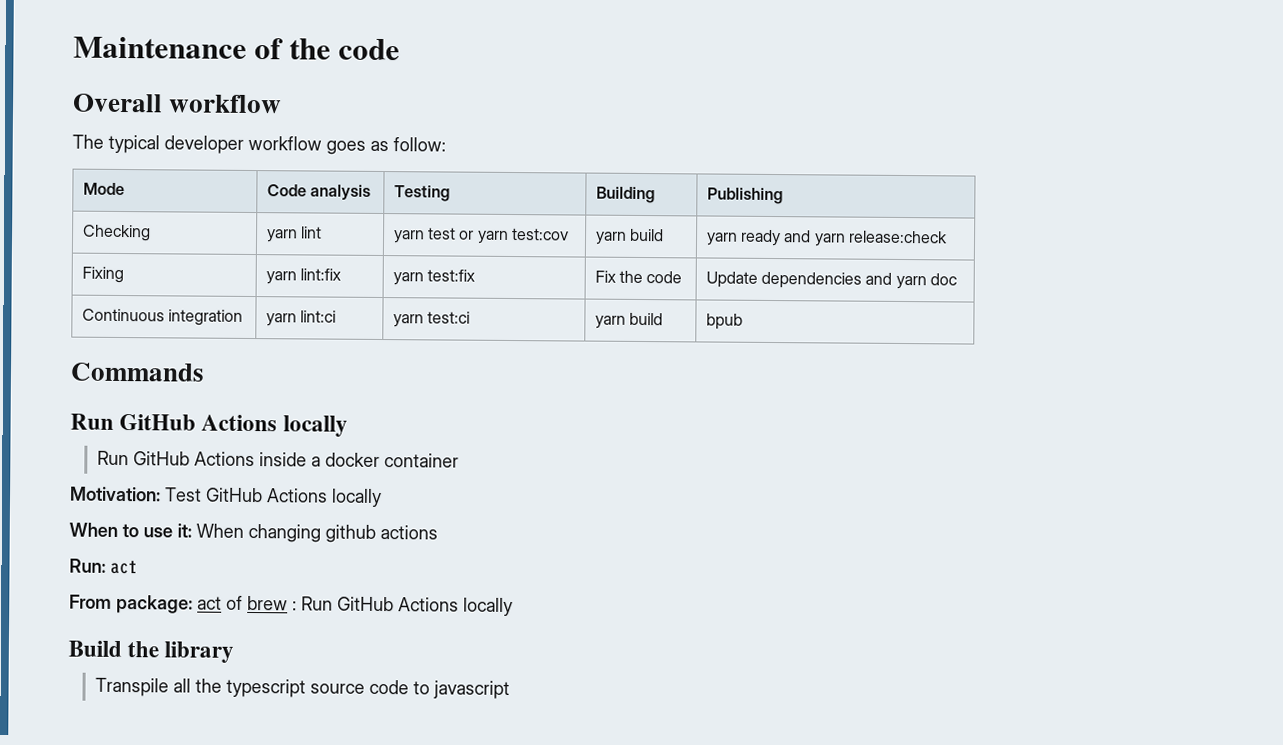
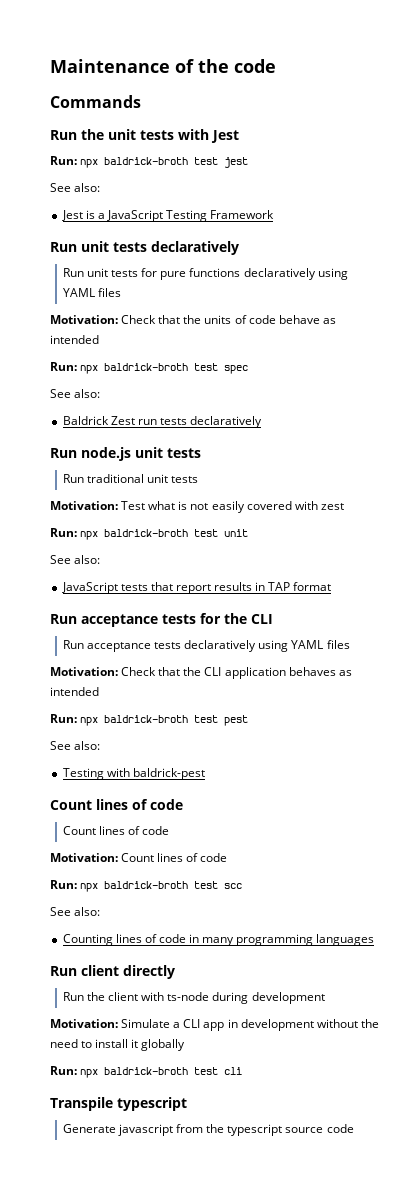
[72,93,283,114] [72,134,446,155] [82,182,125,196] [266,184,372,200] [393,185,450,202] [595,186,655,204] [706,187,783,205] [81,224,151,242] [265,226,323,243] [392,227,570,244] [594,228,665,245] [705,229,949,247] [81,266,124,284] [265,268,342,285] [392,269,476,286] [594,270,683,284] [705,271,958,290] [81,308,244,326] [265,310,337,327] [392,311,471,328] [594,312,664,329] [705,313,743,330] [70,362,205,382] [70,413,348,437] [96,450,459,468] [69,486,382,508] [69,522,438,543] [69,558,138,575] [69,594,513,617] [68,640,235,663] [94,677,191,697] Overall workflow // The typical developer workflow goes as follow: // Mode | Code analysis | Testing | Building | Publishing // Checking | yarn lint | yarn test or yarn test:cov | yarn build | yarn ready and yarn release:check // Fixing | yarn lint:fix | yarn test:fix | Fix the code | Update dependencies and yarn doc // Continuous integration | yarn lint:ci | yarn test:ci | yarn build | bpub // Commands // Run GitHub Actions locally // Run GitHub Actions inside a docker container // Motivation: Test GitHub Actions locally // When to use it: When changing github actions // Run: act // From package: act of brew : Run GitHub Actions locally // Build the library // Transpile all -> [50,95,141,108] [50,129,239,143] [50,156,249,168] [50,183,101,192] [61,210,275,222] [50,241,239,255] [62,268,348,280] [62,288,121,297] [50,315,336,324] [50,335,99,344] [50,362,249,374] [50,389,101,398] [62,416,263,428] [50,447,201,461] [62,474,199,483] [50,501,344,513] [50,528,249,540] [50,555,101,564] [61,582,332,594] [50,613,273,627] [62,640,350,652] [50,667,352,679] [50,687,99,696] [50,714,249,726] [50,741,101,750] [62,768,205,780] [50,799,183,810] [62,826,170,835] [50,853,228,862] [50,880,243,892] [50,907,101,916] [62,934,375,946] [50,965,175,979] [62,992,325,1004] [50,1019,379,1031] [50,1039,186,1051] [50,1066,243,1078] [50,1097,187,1111] [62,1124,204,1136] Commands // Run the unit tests with Jest // Run: npx baldrick-broth test jest // See also: // Jest is a JavaScript Testing Framework // Run unit tests declaratively // Run unit tests for pure functions declaratively using YAML files // Motivation: Check that the units of code behave as intended // Run: npx baldrick-broth test spec // See also: // Baldrick Zest run tests declaratively // Run node.js unit tests // Run traditional unit tests // Motivation: Test what is not easily covered with zest // Run: npx baldrick-broth test unit // See also: // JavaScript tests that report results in TAP format // Run acceptance tests for the CLI // Run acceptance tests declaratively using YAML files // Motivation: Check that the CLI application behaves as intended // Run: npx baldrick-broth test pest // See also: // Testing with baldrick-pest // Count lines of code // Count lines of code // Motivation: Count lines of code // Run: npx baldrick-broth test scc // See also: // Counting lines of code in many programming languages // Run client directly // Run the client with ts-node during development // Motivation: Simulate a CLI app in development without the need to install it globally // Run: npx baldrick-broth test cli // Transpile typescript // Generate javascript from
[412,680,510,699] to javascript -> (354, 1128) none

